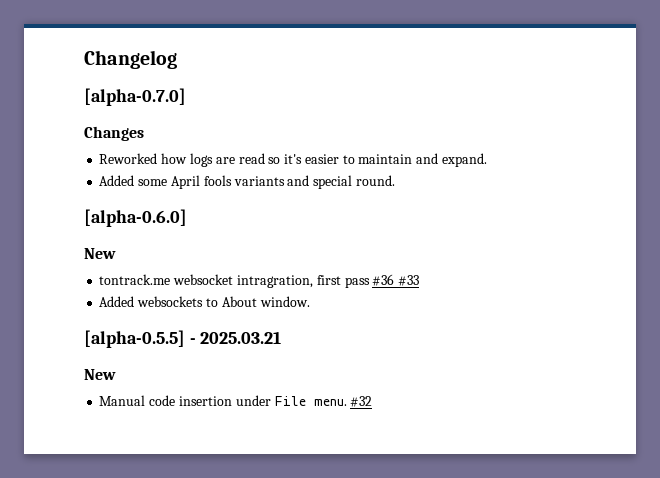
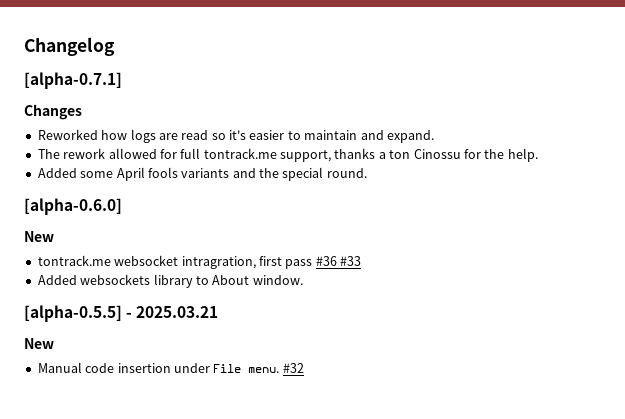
[84,88,186,106] [alpha-0.7.0] -> [24,72,122,89] [alpha-0.7.1]
(487, 160) none -> [37,148,538,162] // The rework allowed for full tontrack.me support, thanks a ton Cinossu for the help.
(310, 180) none -> [259,168,279,178] the
(204, 301) none -> [153,274,193,288] library

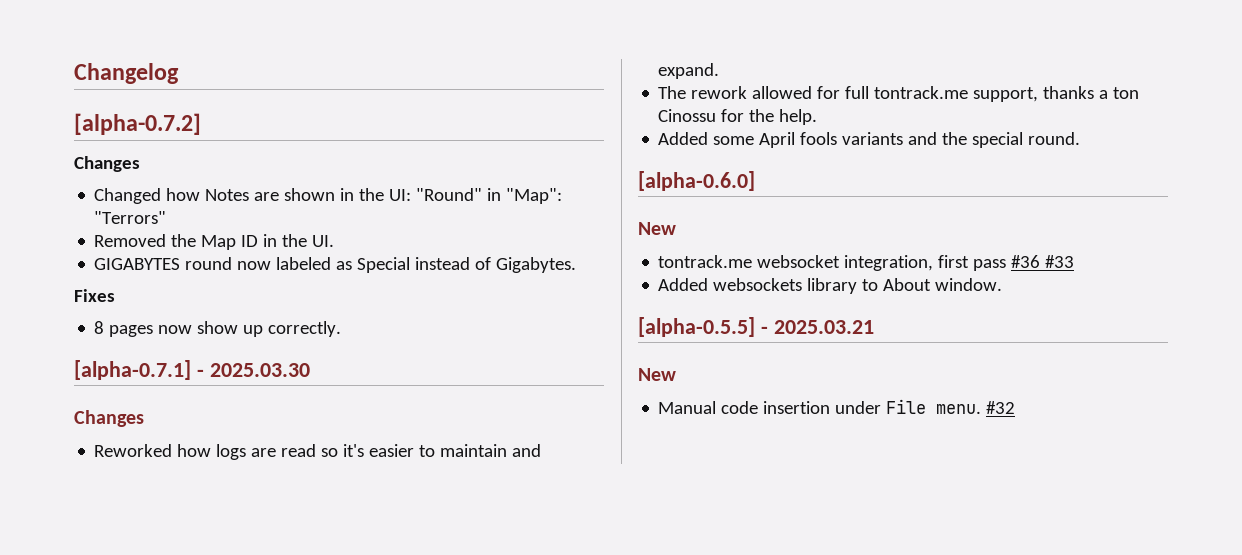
(115, 46) none -> [74,113,201,135] [74,156,140,172] [94,188,563,204] [94,211,167,224] [94,234,335,250] [94,257,577,273] [74,289,115,302] [94,321,342,337] // [alpha-0.7.2] // Changes // Changed how Notes are shown in the UI: "Round" in "Map": "Terrors" // Removed the Map ID in the UI. // GIGABYTES round now labeled as Special instead of Gigabytes. // Fixes // 8 pages now show up correctly.
(122, 80) none -> [196,363,310,377] - 2025.03.30
[181,256,256,269] intragration, -> [844,255,934,271] integration,

